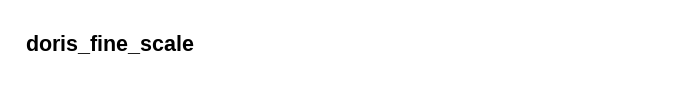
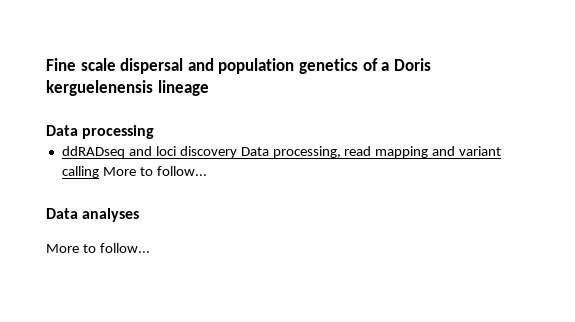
[26,35,194,54] doris_fine_scale -> [46,58,431,74] [46,80,209,96] [46,125,155,139] [61,146,502,158] [61,166,207,178] [46,208,140,222] [46,243,150,253] Fine scale dispersal and population genetics of a Doris kerguelenensis lineage // Data processing // ddRADseq and loci discovery Data processing, read mapping and variant calling More to follow... // Data analyses // More to follow...

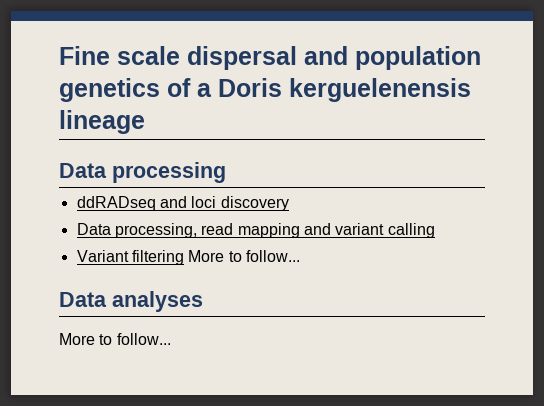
(237, 152) none -> (289, 203) //
(99, 172) none -> [76,250,184,265] // Variant filtering

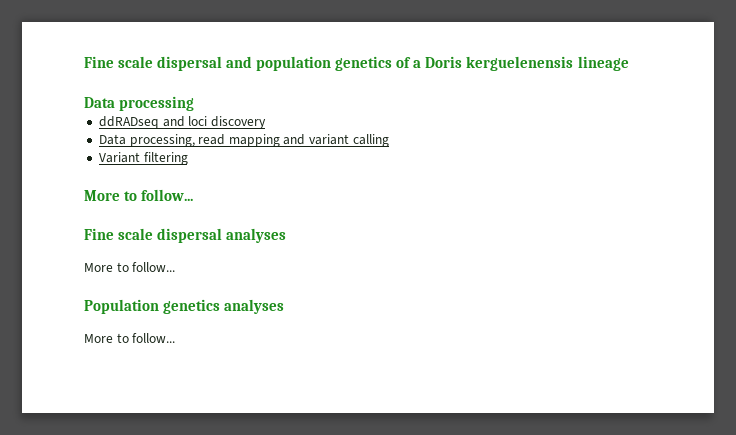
[188,250,300,262] [59,291,203,312] [59,333,171,345] More to follow... // Data analyses // More to follow... -> [84,189,193,201] [84,228,286,243] [84,262,176,272] [84,299,284,314] [84,333,176,343] // More to follow... // Fine scale dispersal analyses // More to follow... // Population genetics analyses // More to follow...

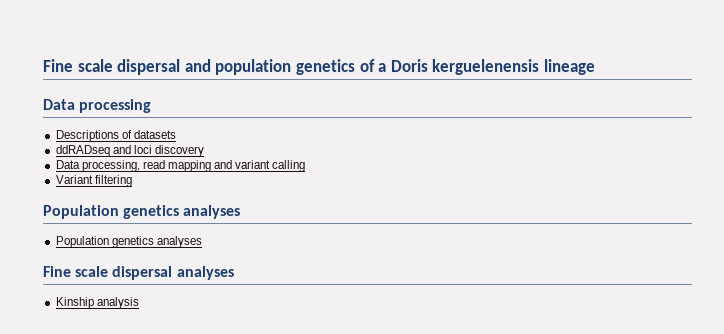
(194, 103) none -> [55,130,176,142] // Descriptions of datasets
[84,189,193,201] [84,228,286,243] [84,262,176,272] [84,299,284,314] [84,333,176,343] More to follow... // Fine scale dispersal analyses // More to follow... // Population genetics analyses // More to follow... -> [43,205,241,219] [55,236,202,248] [43,266,234,280] [55,297,139,309] Population genetics analyses // Population genetics analyses // Fine scale dispersal analyses // Kinship analysis

